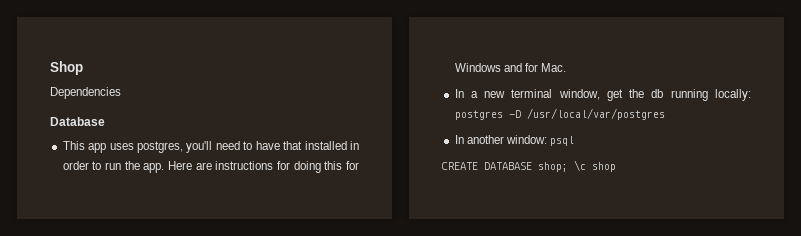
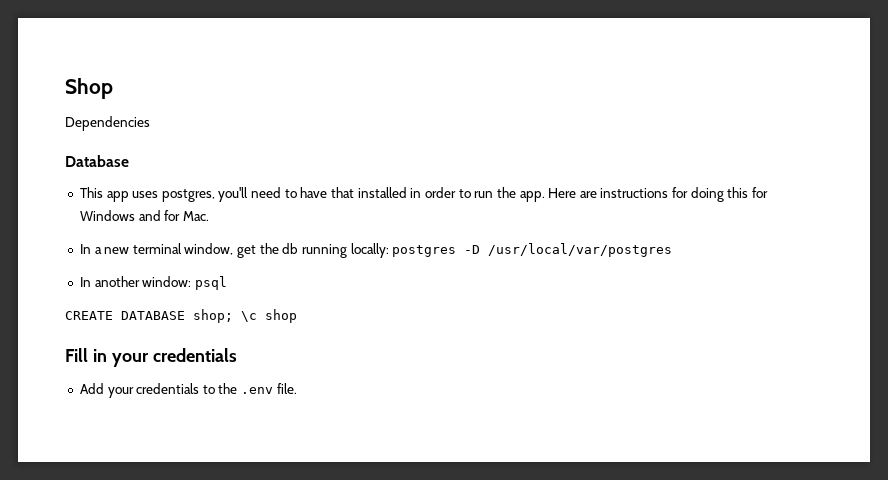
(616, 167) none -> [65,348,237,367] [79,383,297,398] // Fill in your credentials // Add your credentials to the .env file.

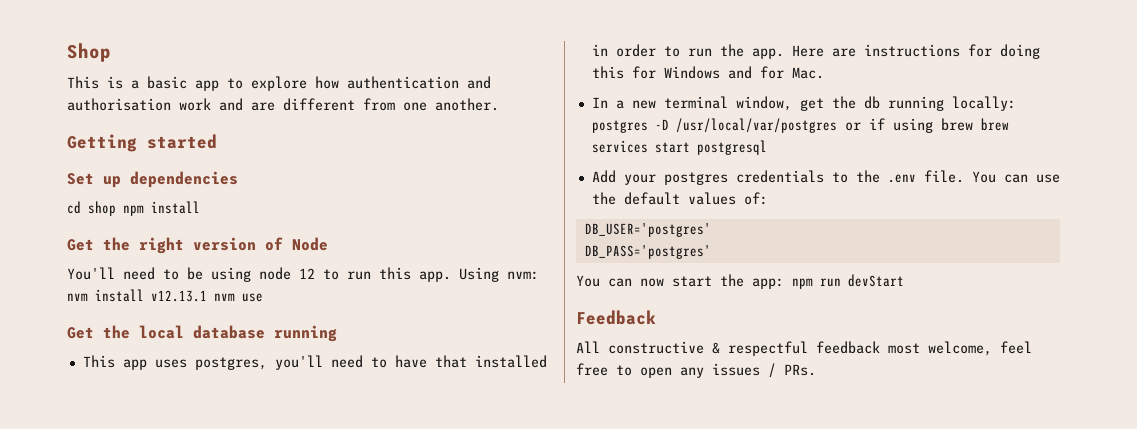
[65,116,150,131] [65,155,129,167] Dependencies // Database -> [67,76,491,91] [67,98,499,111] [67,134,217,152] [67,171,238,188] [67,201,200,216] [67,237,328,254] [67,267,539,282] [67,289,263,302] [67,325,337,342] This is a basic app to explore how authentication and authorisation work and are different from one another. // Getting started // Set up dependencies // cd shop npm install // Get the right version of Node // You'll need to be using node 12 to run this app. Using nvm: nvm install v12.13.1 nvm use // Get the local database running
[79,276,227,290] [65,309,297,323] [65,348,237,367] // In another window: psql // CREATE DATABASE shop; \c shop // Fill in your credentials -> [844,118,1009,133] [591,140,767,155] or if using brew brew services start postgresql
(134, 392) none -> [663,172,728,185] postgres
(297, 388) none -> [971,171,1060,183] [591,192,768,205] [584,223,711,237] [584,245,711,259] [576,274,904,289] [576,310,656,325] [576,341,1032,356] [576,363,816,378] You can use the default values of: // DB_USER='postgres' // DB_PASS='postgres' // You can now start the app: npm run devStart // Feedback // All constructive & respectful feedback most welcome, feel free to open any issues / PRs.

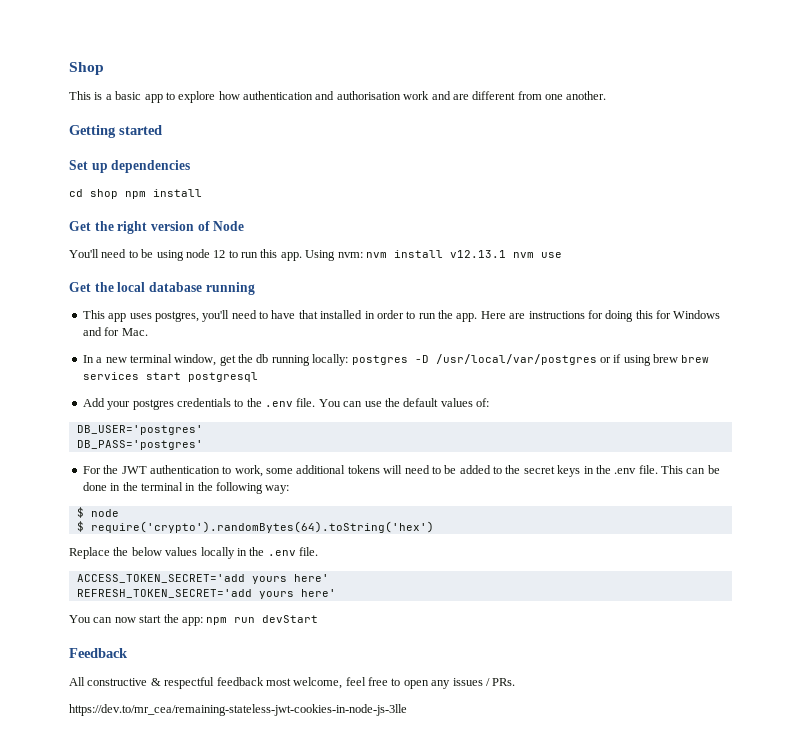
(711, 252) none -> [82,465,720,477] [82,482,290,494] [76,507,119,518] [76,521,434,533] [69,547,318,559] [76,574,329,584] [76,589,336,599] // For the JWT authentication to work, some additional tokens will need to be added to the secret keys in the .env file. This can be done in the terminal in the following way: // $ node // $ require('crypto').randomBytes(64).toString('hex') // Replace the below values locally in the .env file. // ACCESS_TOKEN_SECRET='add yours here' // REFRESH_TOKEN_SECRET='add yours here'
(816, 370) none -> [69,704,407,716] // https://dev.to/mr_cea/remaining-stateless-jwt-cookies-in-node-js-3lle

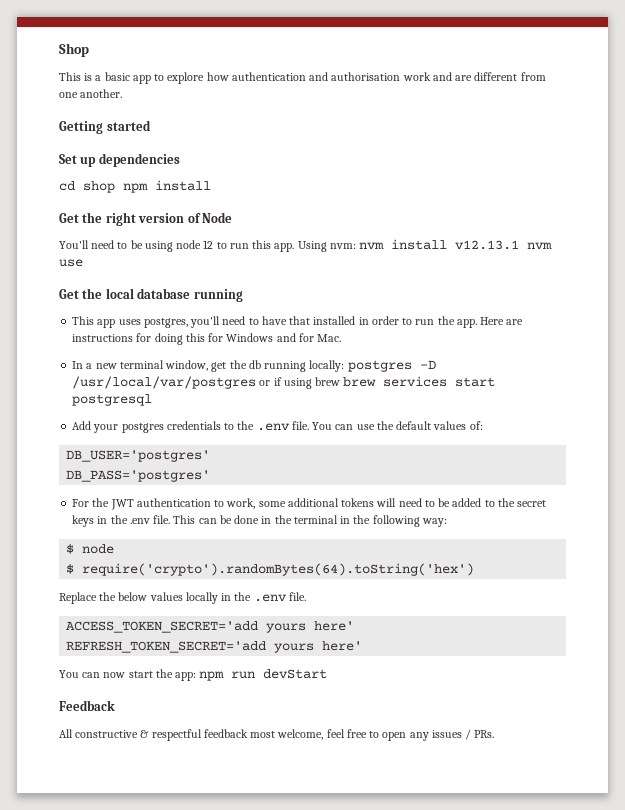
[69,704,407,716] // https://dev.to/mr_cea/remaining-stateless-jwt-cookies-in-node-js-3lle -> (495, 734) none

